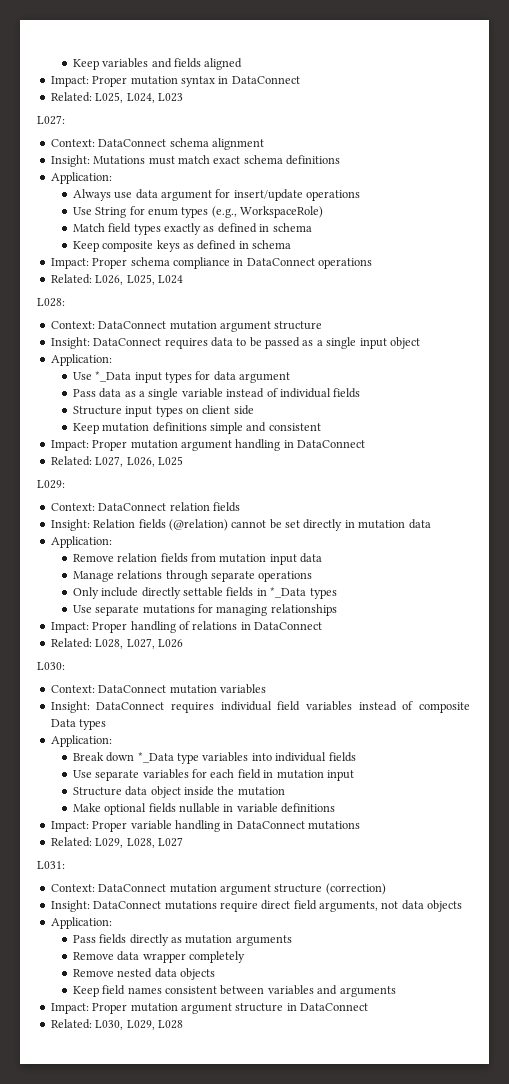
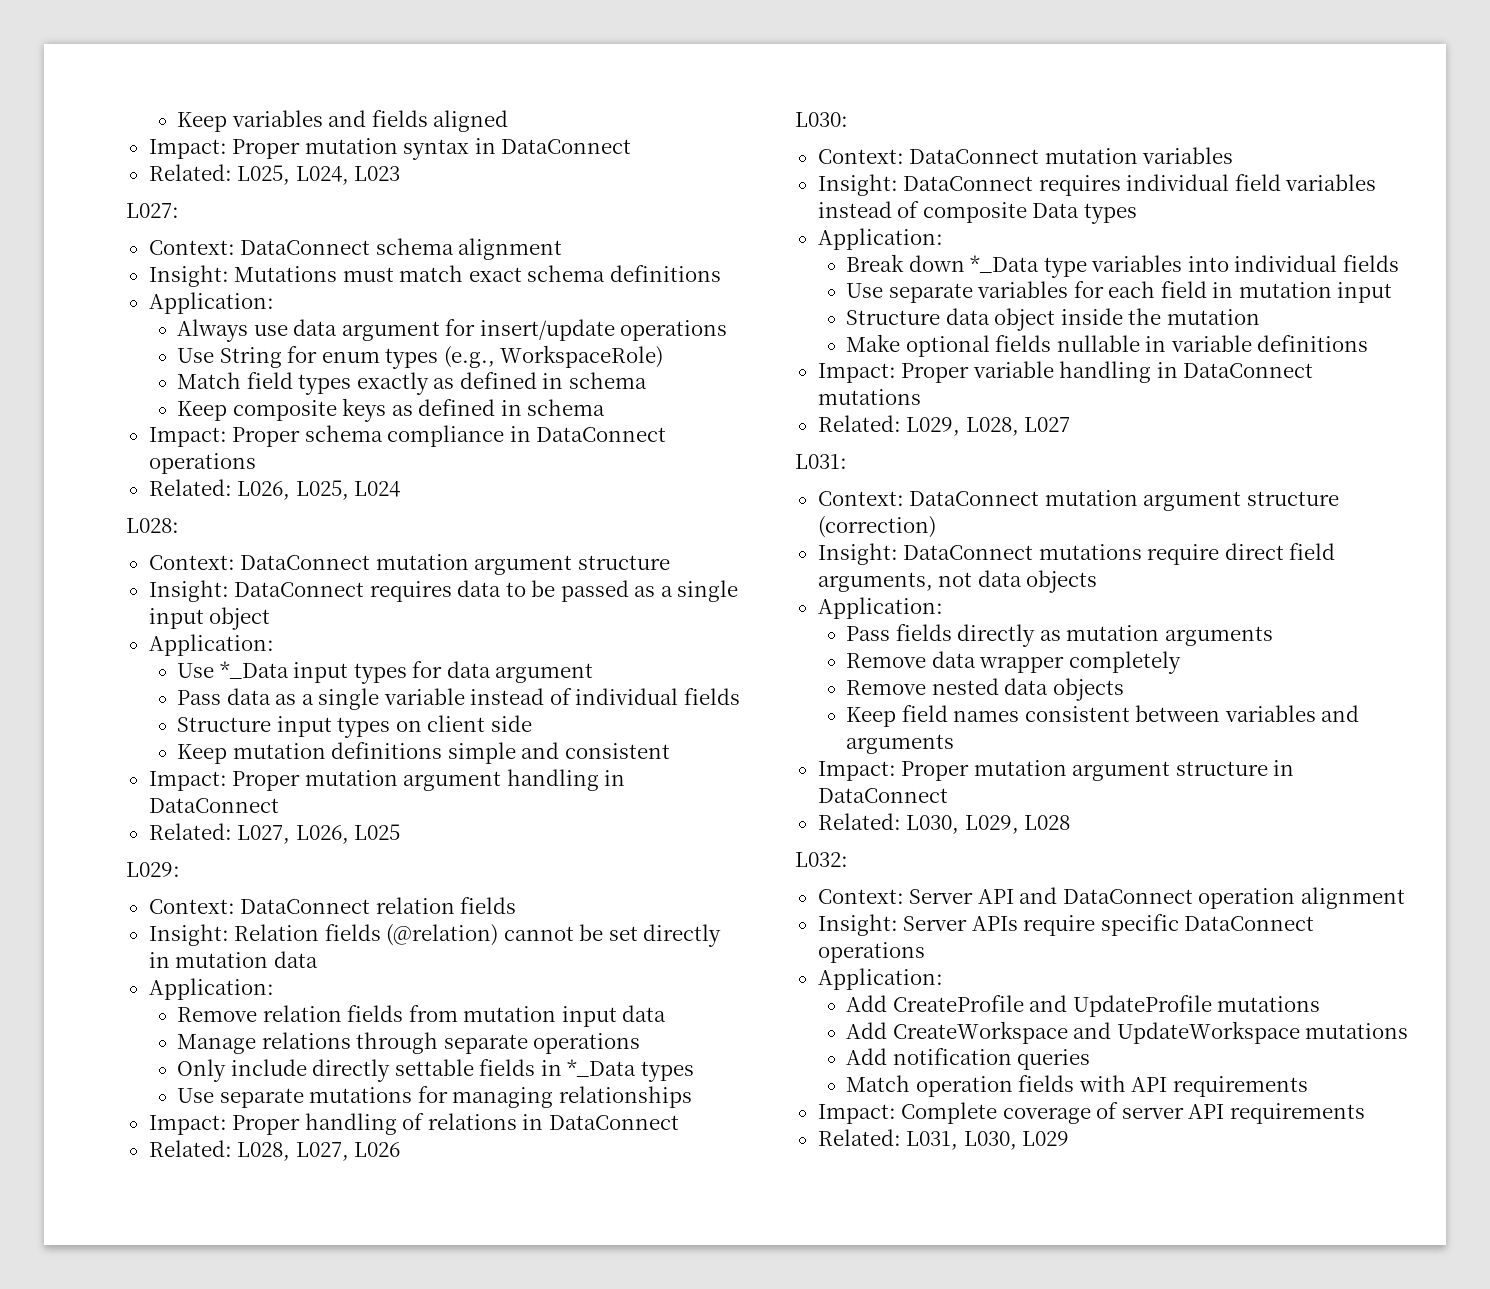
(183, 1024) none -> [795,852,848,867] [817,887,1405,909] [817,914,1315,936] [817,942,925,963] [817,968,943,990] [846,995,1321,1017] [846,1021,1409,1044] [846,1048,1091,1070] [846,1075,1308,1097] [817,1102,1365,1124] [817,1129,1070,1150] // L032: // Context: Server API and DataConnect operation alignment // Insight: Server APIs require specific DataConnect operations // Application: // Add CreateProfile and UpdateProfile mutations // Add CreateWorkspace and UpdateWorkspace mutations // Add notification queries // Match operation fields with API requirements // Impact: Complete coverage of server API requirements // Related: L031, L030, L029

